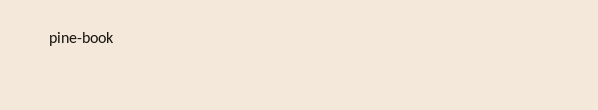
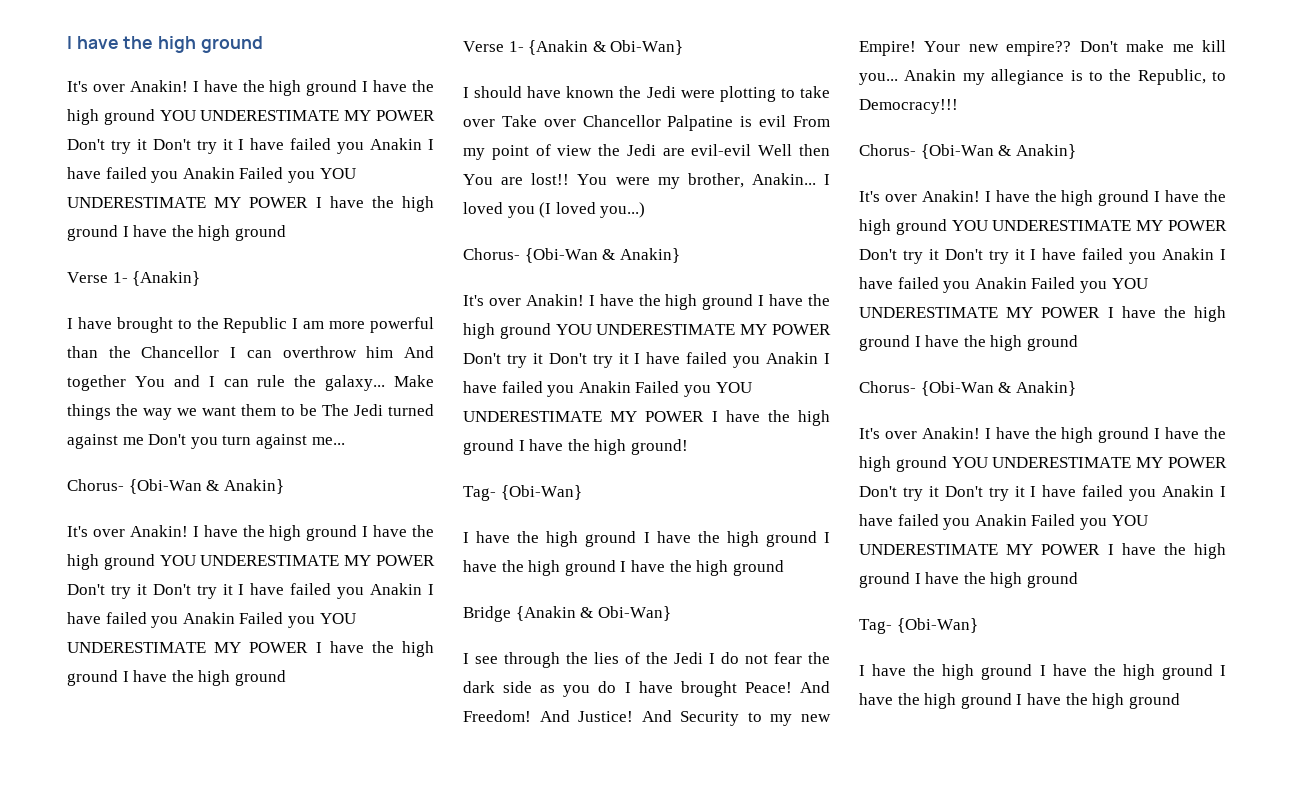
[49,32,114,46] pine-book -> [67,36,263,53] [67,80,434,96] [67,109,436,125] [67,138,435,154] [67,167,356,183] [67,196,434,212] [67,225,286,241] [67,271,201,286] [67,317,434,333] [67,346,435,358] [67,375,434,391] [67,404,434,420] [67,434,345,449] [67,479,284,494] [67,525,434,541] [67,554,436,570] [67,583,435,599] [67,612,356,628] [67,641,434,657] [67,670,286,686] [463,40,684,55] [463,86,830,102] [463,115,830,131] [463,144,830,160] [463,173,830,189] [463,202,646,218] [463,248,680,263] [463,294,830,310] [463,323,831,339] [463,352,830,368] [463,381,752,397] [463,410,830,426] [463,439,688,455] [463,485,582,501] [463,531,830,547] [463,560,784,576] [463,606,671,622] [463,652,830,668] [463,681,830,697] [463,710,831,726] [859,40,1226,56] [859,69,1226,85] [859,99,958,114] [859,144,1076,159] [859,190,1226,206] [859,219,1227,235] [859,248,1226,264] [859,277,1148,293] [859,306,1226,322] [859,335,1078,351] [859,381,1076,396] [859,427,1226,443] [859,456,1227,472] [859,485,1226,501] [859,514,1148,530] [859,543,1226,559] [859,572,1078,588] [859,618,978,634] [859,664,1226,680] [859,693,1180,709] I have the high ground // It's over Anakin! I have the high ground I have the high ground YOU UNDERESTIMATE MY POWER Don't try it Don't try it I have failed you Anakin I have failed you Anakin Failed you YOU UNDERESTIMATE MY POWER I have the high ground I have the high ground // Verse 1- {Anakin} // I have brought to the Republic I am more powerful than the Chancellor I can overthrow him And together You and I can rule the galaxy... Make things the way we want them to be The Jedi turned against me Don't you turn against me... // Chorus- {Obi-Wan & Anakin} // It's over Anakin! I have the high ground I have the high ground YOU UNDERESTIMATE MY POWER Don't try it Don't try it I have failed you Anakin I have failed you Anakin Failed you YOU UNDERESTIMATE MY POWER I have the high ground I have the high ground // Verse 1- {Anakin & Obi-Wan} // I should have known the Jedi were plotting to take over Take over Chancellor Palpatine is evil From my point of view the Jedi are evil-evil Well then You are lost!! You were my brother, Anakin... I loved you (I loved you...) // Chorus- {Obi-Wan & Anakin} // It's over Anakin! I have the high ground I have the high ground YOU UNDERESTIMATE MY POWER Don't try it Don't try it I have failed you Anakin I have failed you Anakin Failed you YOU UNDERESTIMATE MY POWER I have the high ground I have the high ground! // Tag- {Obi-Wan} // I have the high ground I have the high ground I have the high ground I have the high ground // Bridge {Anakin & Obi-Wan} // I see through the lies of the Jedi I do not fear the dark side as you do I have brought Peace! And Freedom! And Justice! And Security to my new Empire! Your new empire?? Don't make me kill you... Anakin my allegiance is to the Republic, to Democracy!!! // Chorus- {Obi-Wan & Anakin} // It's over Anakin! I have the high ground I have the high ground YOU UNDERESTIMATE MY POWER Don't try it Don't try it I have failed you Anakin I have failed you Anakin Failed you YOU UNDERESTIMATE MY POWER I have the high ground I have the high ground // Chorus- {Obi-Wan & Anakin} // It's over Anakin! I have the high ground I have the high ground YOU UNDERESTIMATE MY POWER Don't try it Don't try it I have failed you Anakin I have failed you Anakin Failed you YOU UNDERESTIMATE MY POWER I have the high ground I have the high ground // Tag- {Obi-Wan} // I have the high ground I have the high ground I have the high ground I have the high ground

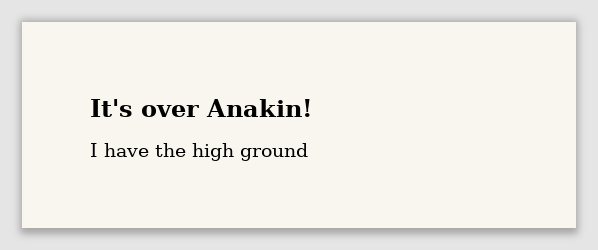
[67,36,263,53] [67,80,434,96] [67,109,436,125] [67,138,435,154] [67,167,356,183] [67,196,434,212] [67,225,286,241] [67,271,201,286] [67,317,434,333] [67,346,435,358] [67,375,434,391] [67,404,434,420] [67,434,345,449] [67,479,284,494] [67,525,434,541] [67,554,436,570] [67,583,435,599] [67,612,356,628] [67,641,434,657] [67,670,286,686] [463,40,684,55] [463,86,830,102] [463,115,830,131] [463,144,830,160] [463,173,830,189] [463,202,646,218] [463,248,680,263] [463,294,830,310] [463,323,831,339] [463,352,830,368] [463,381,752,397] [463,410,830,426] [463,439,688,455] [463,485,582,501] [463,531,830,547] [463,560,784,576] [463,606,671,622] [463,652,830,668] [463,681,830,697] [463,710,831,726] [859,40,1226,56] [859,69,1226,85] [859,99,958,114] [859,144,1076,159] [859,190,1226,206] [859,219,1227,235] [859,248,1226,264] [859,277,1148,293] [859,306,1226,322] [859,335,1078,351] [859,381,1076,396] [859,427,1226,443] [859,456,1227,472] [859,485,1226,501] [859,514,1148,530] [859,543,1226,559] [859,572,1078,588] [859,618,978,634] [859,664,1226,680] [859,693,1180,709] I have the high ground // It's over Anakin! I have the high ground I have the high ground YOU UNDERESTIMATE MY POWER Don't try it Don't try it I have failed you Anakin I have failed you Anakin Failed you YOU UNDERESTIMATE MY POWER I have the high ground I have the high ground // Verse 1- {Anakin} // I have brought to the Republic I am more powerful than the Chancellor I can overthrow him And together You and I can rule the galaxy... Make things the way we want them to be The Jedi turned against me Don't you turn against me... // Chorus- {Obi-Wan & Anakin} // It's over Anakin! I have the high ground I have the high ground YOU UNDERESTIMATE MY POWER Don't try it Don't try it I have failed you Anakin I have failed you Anakin Failed you YOU UNDERESTIMATE MY POWER I have the high ground I have the high ground // Verse 1- {Anakin & Obi-Wan} // I should have known the Jedi were plotting to take over Take over Chancellor Palpatine is evil From my point of view the Jedi are evil-evil Well then You are lost!! You were my brother, Anakin... I loved you (I loved you...) // Chorus- {Obi-Wan & Anakin} // It's over Anakin! I have the high ground I have the high ground YOU UNDERESTIMATE MY POWER Don't try it Don't try it I have failed you Anakin I have failed you Anakin Failed you YOU UNDERESTIMATE MY POWER I have the high ground I have the high ground! // Tag- {Obi-Wan} // I have the high ground I have the high ground I have the high ground I have the high ground // Bridge {Anakin & Obi-Wan} // I see through the lies of the Jedi I do not fear the dark side as you do I have brought Peace! And Freedom! And Justice! And Security to my new Empire! Your new empire?? Don't make me kill you... Anakin my allegiance is to the Republic, to Democracy!!! // Chorus- {Obi-Wan & Anakin} // It's over Anakin! I have the high ground I have the high ground YOU UNDERESTIMATE MY POWER Don't try it Don't try it I have failed you Anakin I have failed you Anakin Failed you YOU UNDERESTIMATE MY POWER I have the high ground I have the high ground // Chorus- {Obi-Wan & Anakin} // It's over Anakin! I have the high ground I have the high ground YOU UNDERESTIMATE MY POWER Don't try it Don't try it I have failed you Anakin I have failed you Anakin Failed you YOU UNDERESTIMATE MY POWER I have the high ground I have the high ground // Tag- {Obi-Wan} // I have the high ground I have the high ground I have the high ground I have the high ground -> [90,99,313,117] [90,143,308,161] It's over Anakin! // I have the high ground

